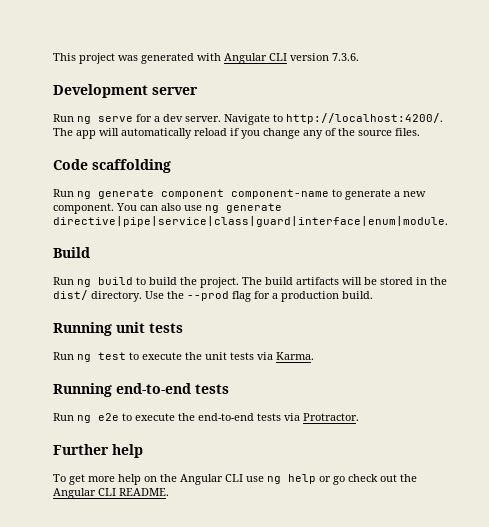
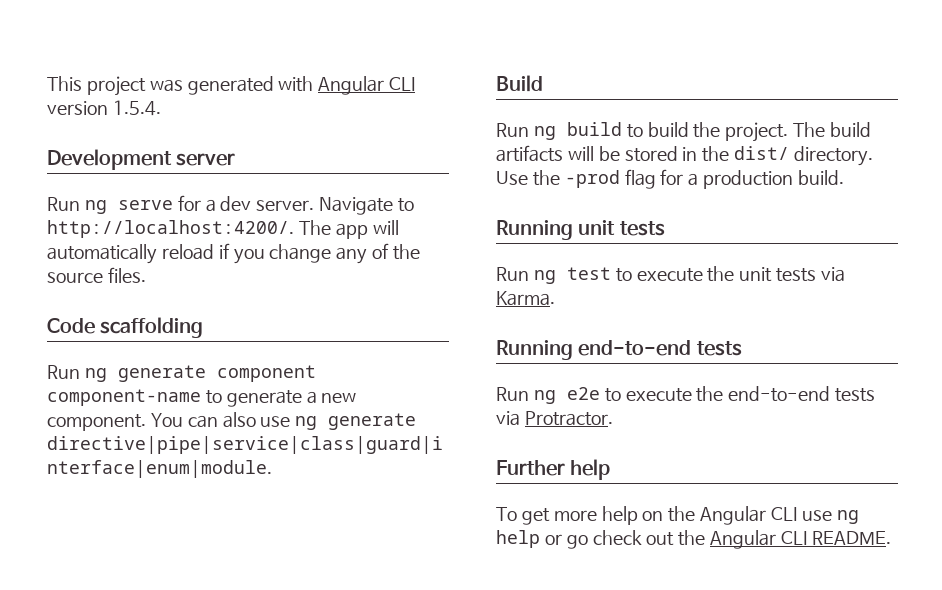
[332,53,359,61] 7.3.6. -> [112,100,161,116] 1.5.4.
[187,291,229,301] --prod -> [564,170,620,188] -prod

